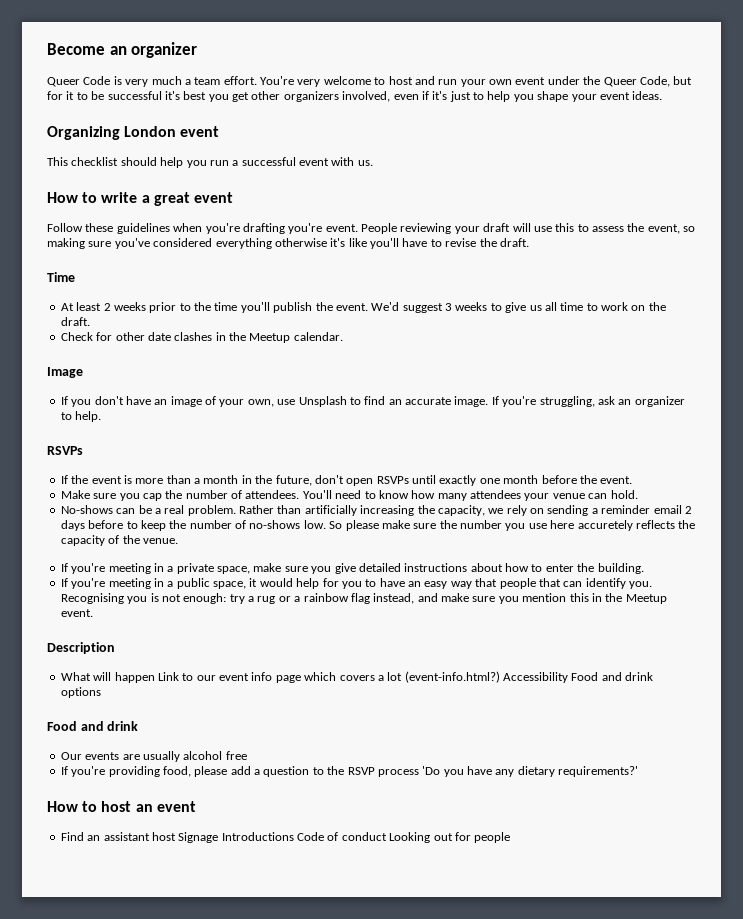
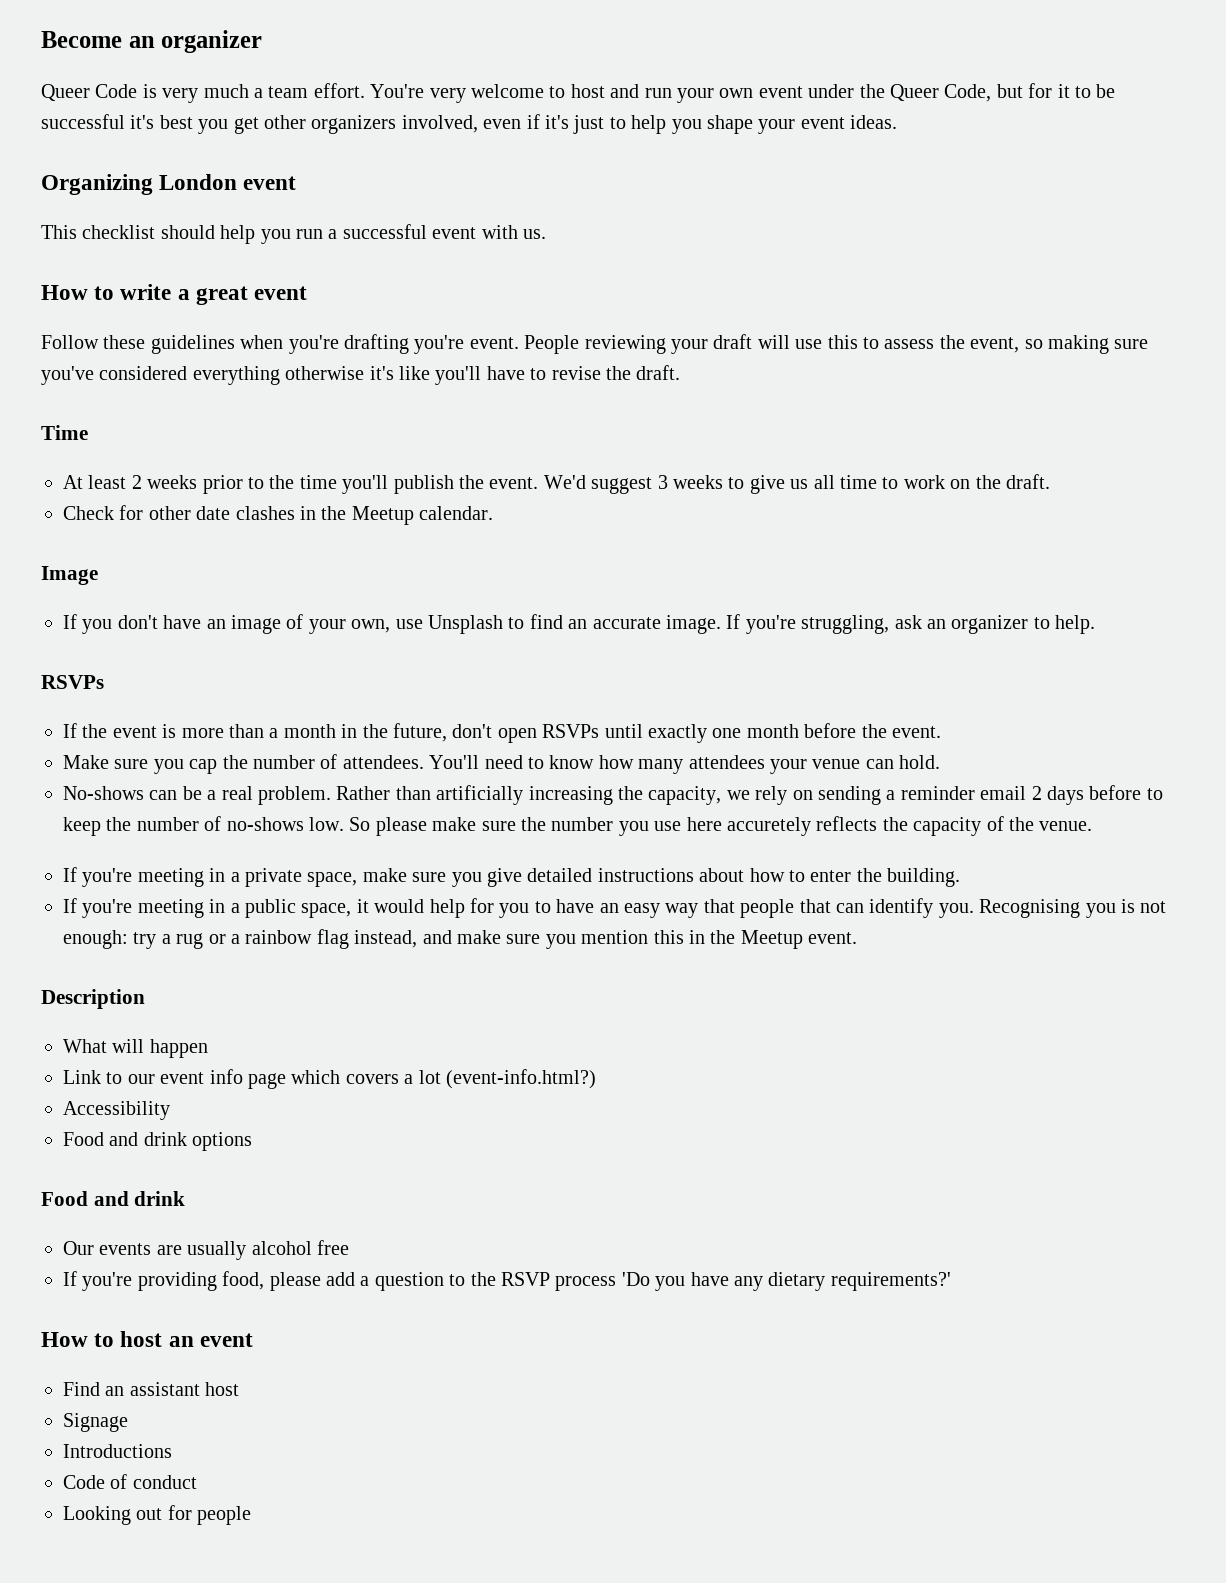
(155, 677) none -> (208, 1048) //
(500, 677) none -> (596, 1079) //
(568, 677) none -> (170, 1110) //
(176, 836) none -> (240, 1389) //
(219, 837) none -> (128, 1422) //
(294, 836) none -> (172, 1451) //
(387, 836) none -> (197, 1482) //

